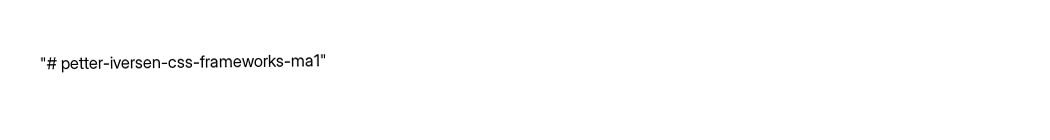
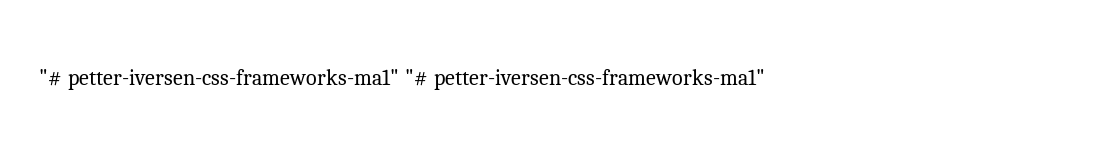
[39,54,328,74] "# petter-iversen-css-frameworks-ma1" -> [39,69,765,90] "# petter-iversen-css-frameworks-ma1" "# petter-iversen-css-frameworks-ma1"

